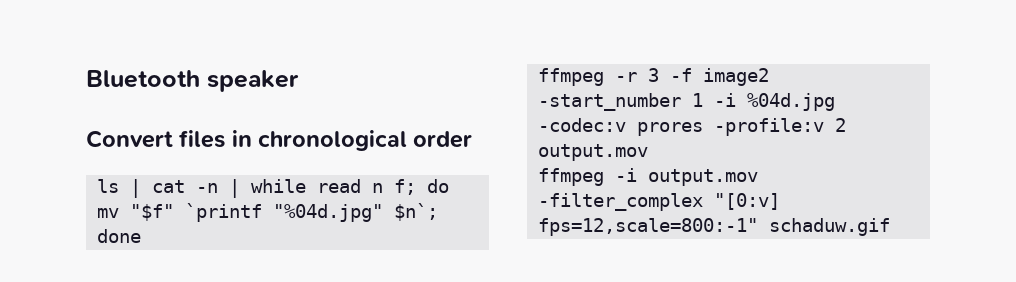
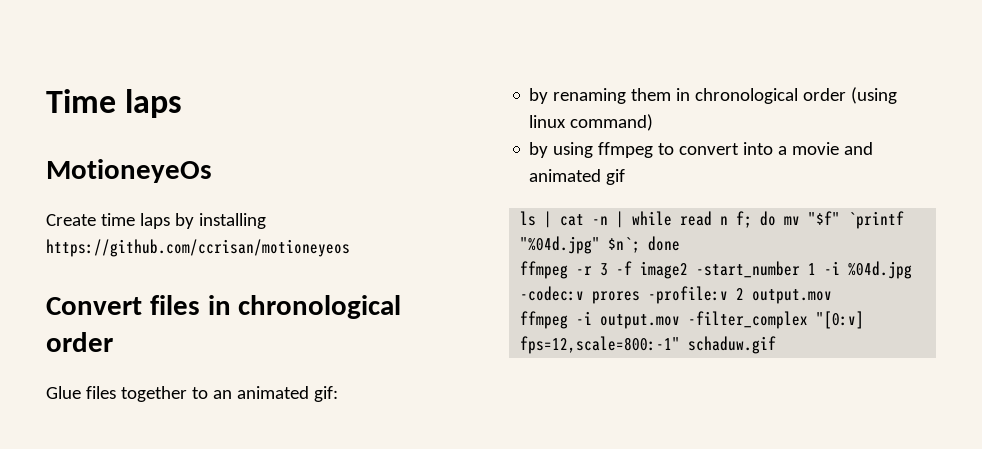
[86,70,299,92] Bluetooth speaker -> [46,89,183,118] [46,159,212,183] [46,213,266,229] [46,239,350,257] Time laps // MotioneyeOs // Create time laps by installing https://github.com/ccrisan/motioneyeos
(473, 139) none -> [46,386,338,402] [529,87,898,104] [529,114,654,131] [529,142,874,158] [529,169,626,185] // Glue files together to an animated gif: // by renaming them in chronological order (using linux command) // by using ffmpeg to convert into a movie and animated gif

